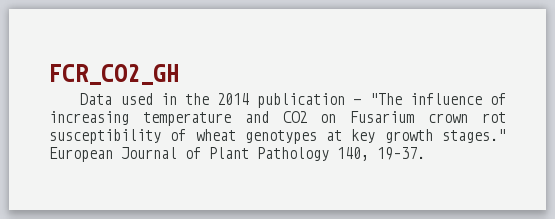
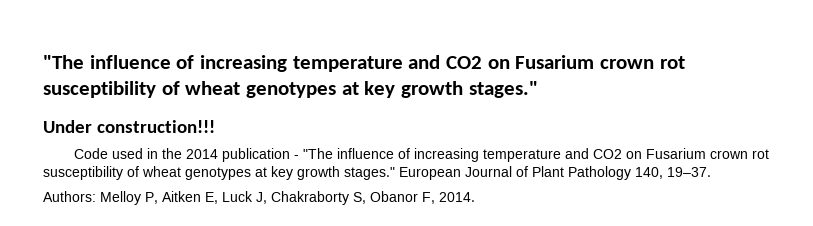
[49,64,179,85] [80,93,113,105] FCR_CO2_GH // Data -> [43,55,685,72] [43,81,538,98] [43,120,215,133] [74,148,109,159] "The influence of increasing temperature and CO2 on Fusarium crown rot susceptibility of wheat genotypes at key growth stages." // Under construction!!! // Code
(425, 153) none -> [43,191,475,205] // Authors: Melloy P, Aitken E, Luck J, Chakraborty S, Obanor F, 2014.

